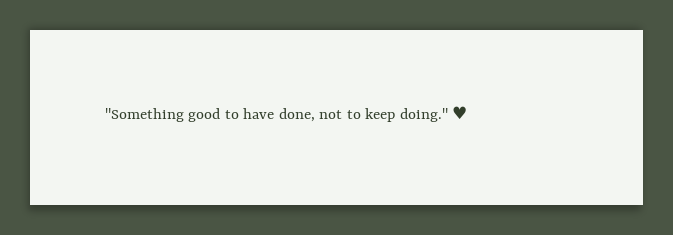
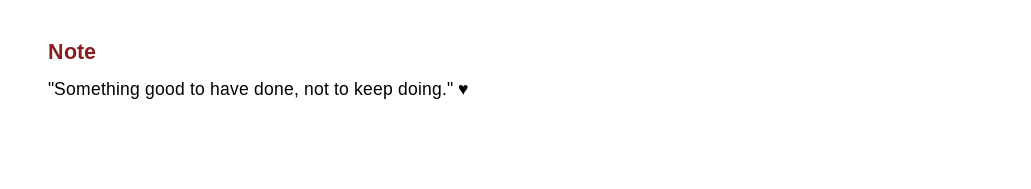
(105, 115) none -> [48,44,96,59] Note //

